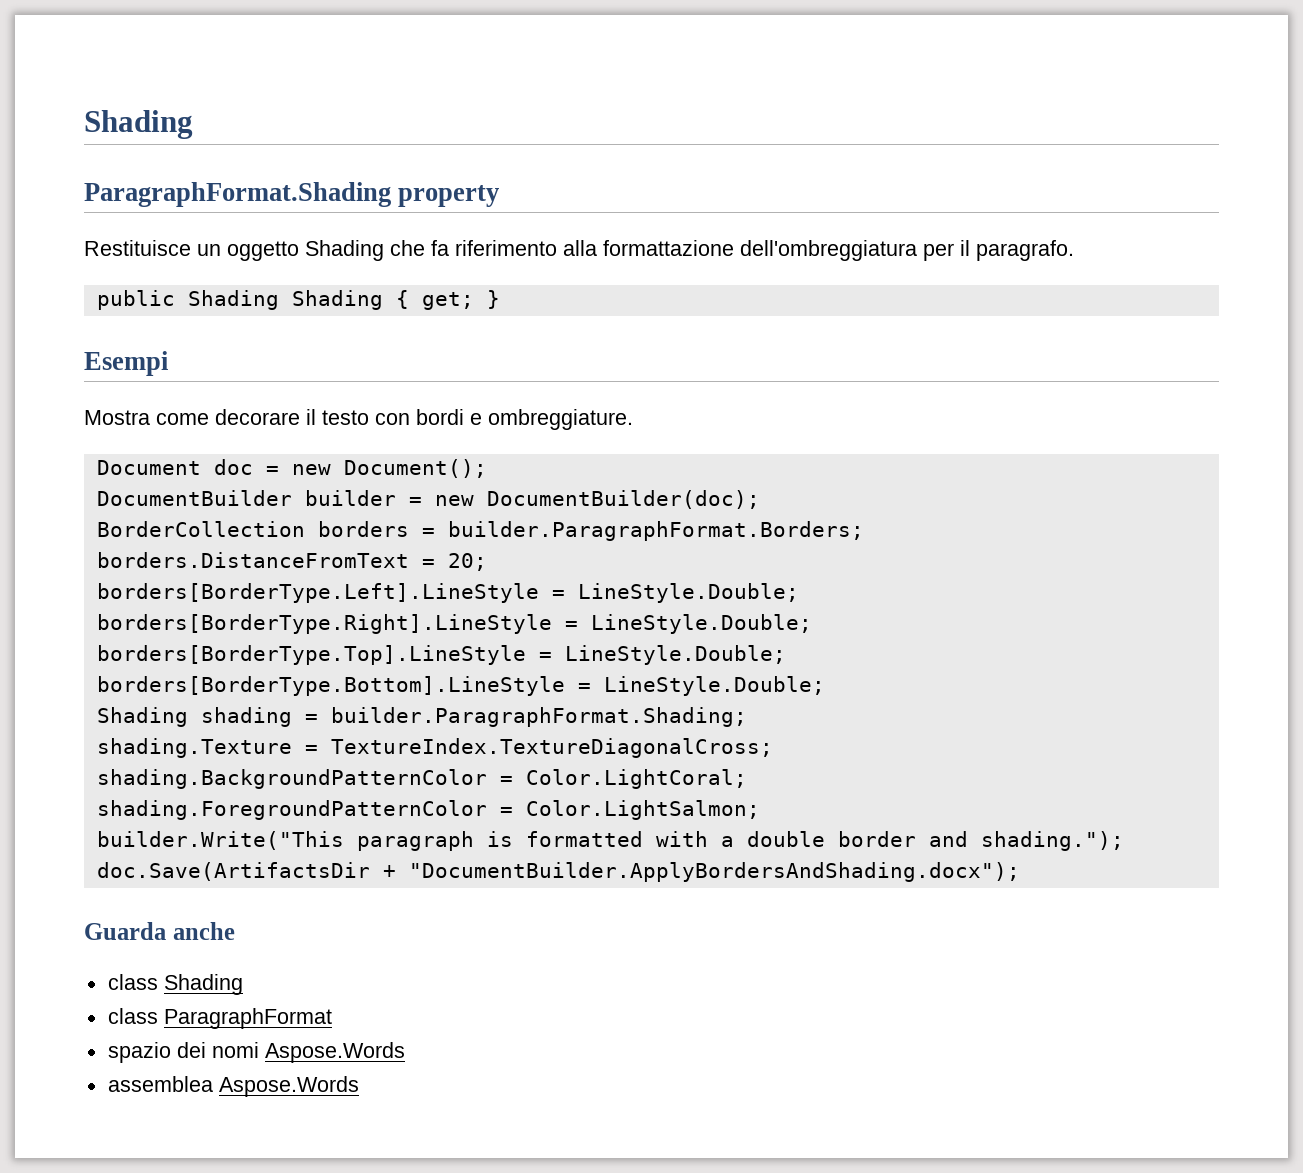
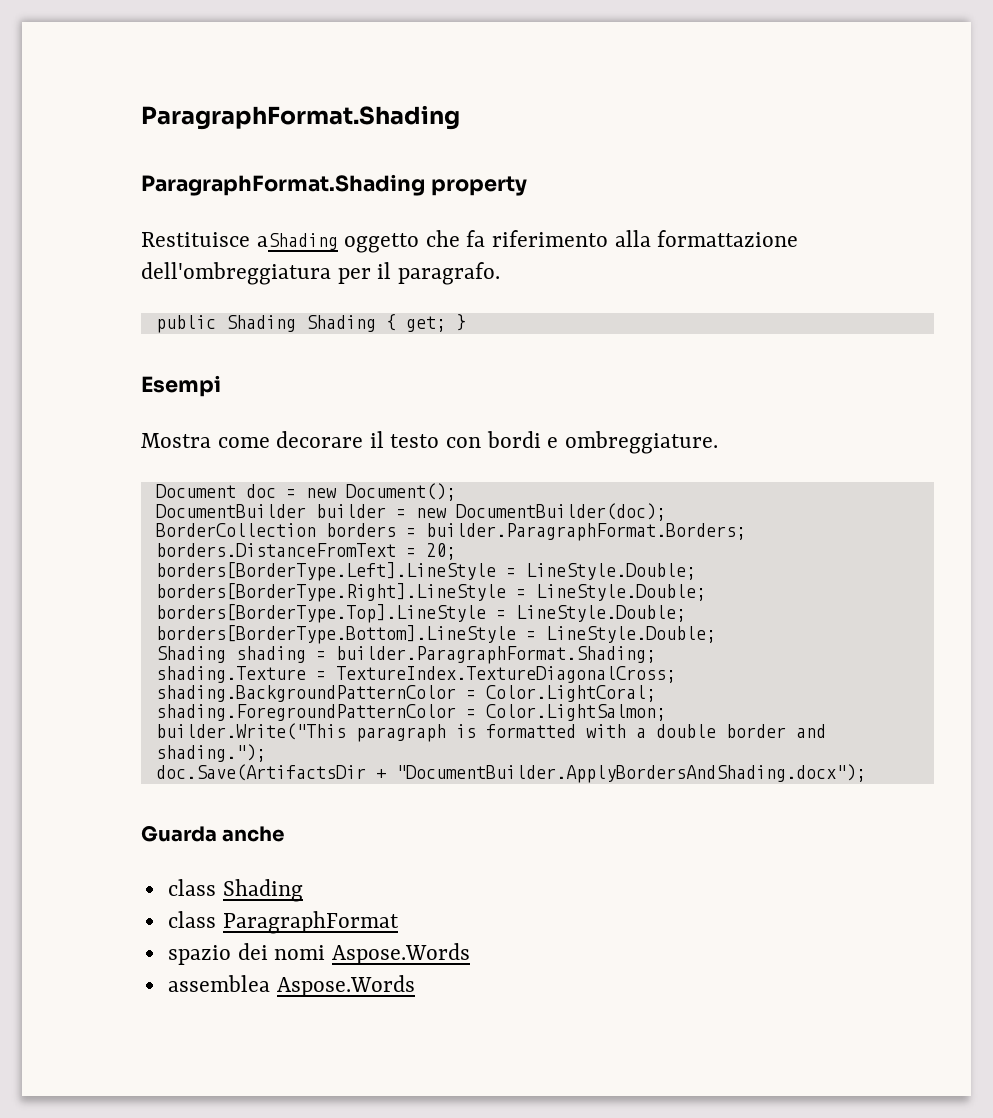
[84,110,193,139] Shading -> [141,105,460,130] ParagraphFormat.Shading
[197,240,384,261] un oggetto Shading -> [256,233,420,253] aShading oggetto

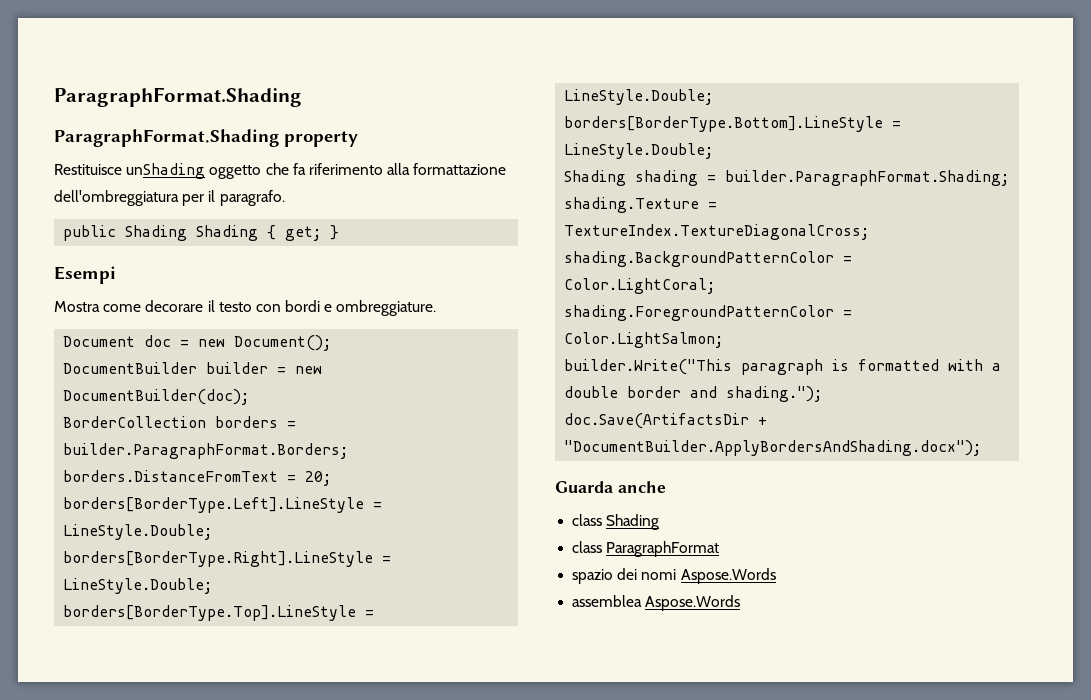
[256,233,338,250] aShading -> [126,163,206,179] unShading

